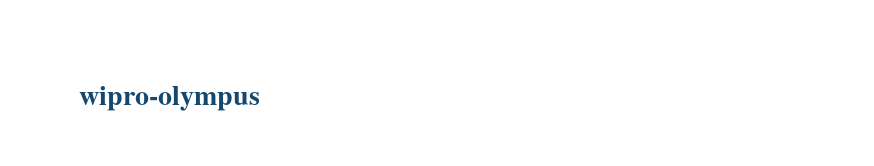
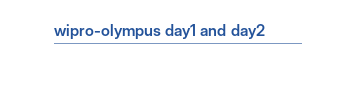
(260, 98) none -> [165,24,265,39] day1 and day2

